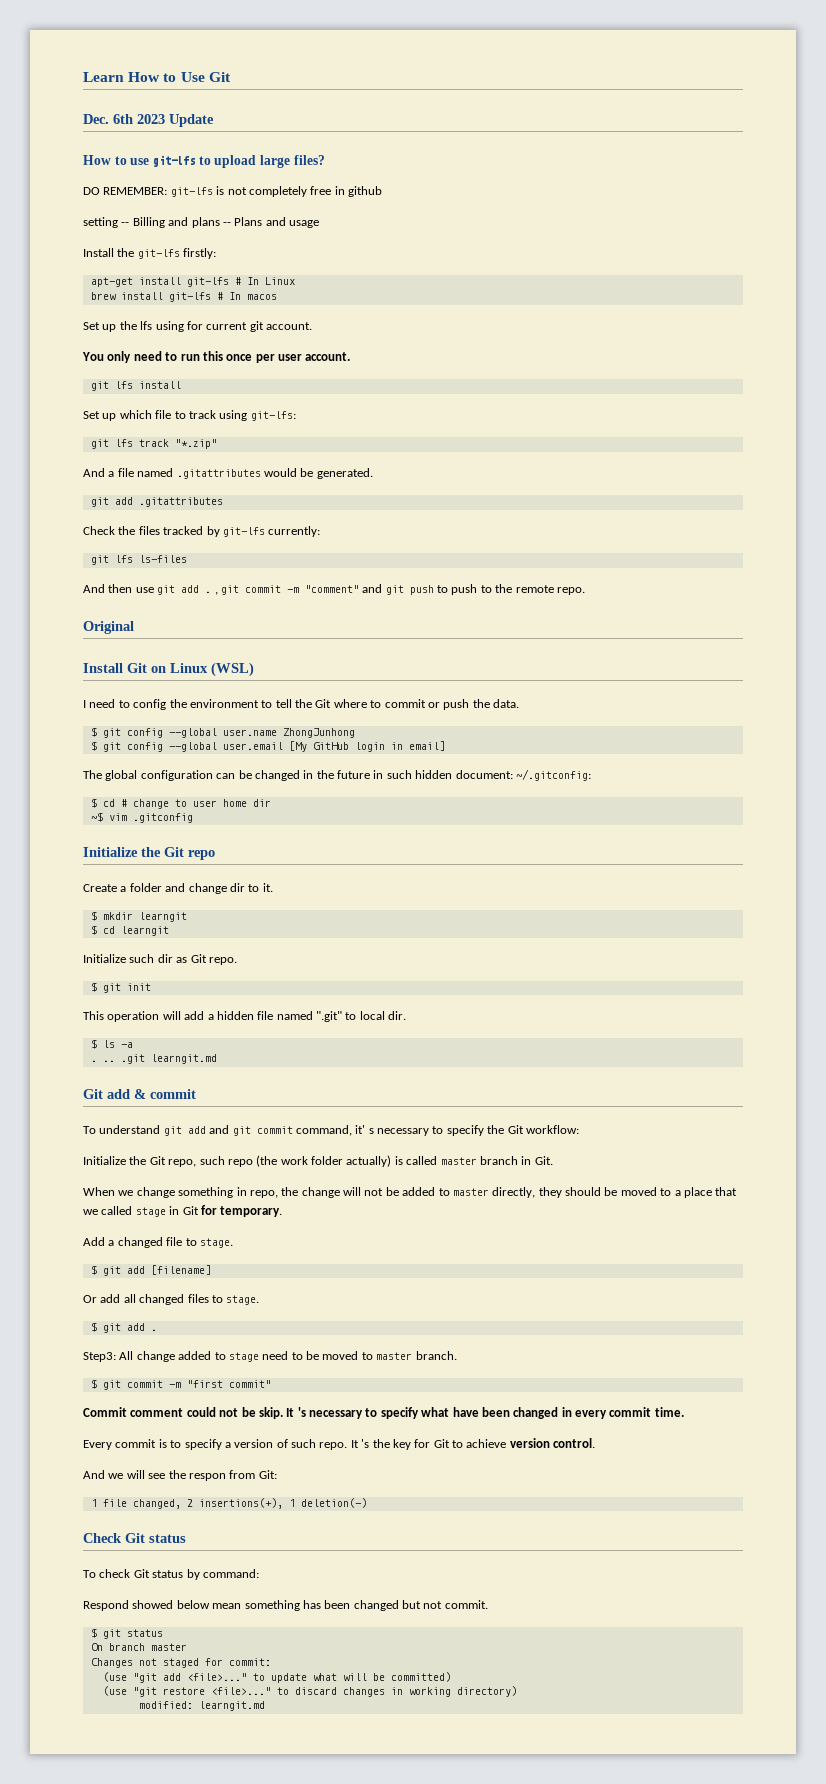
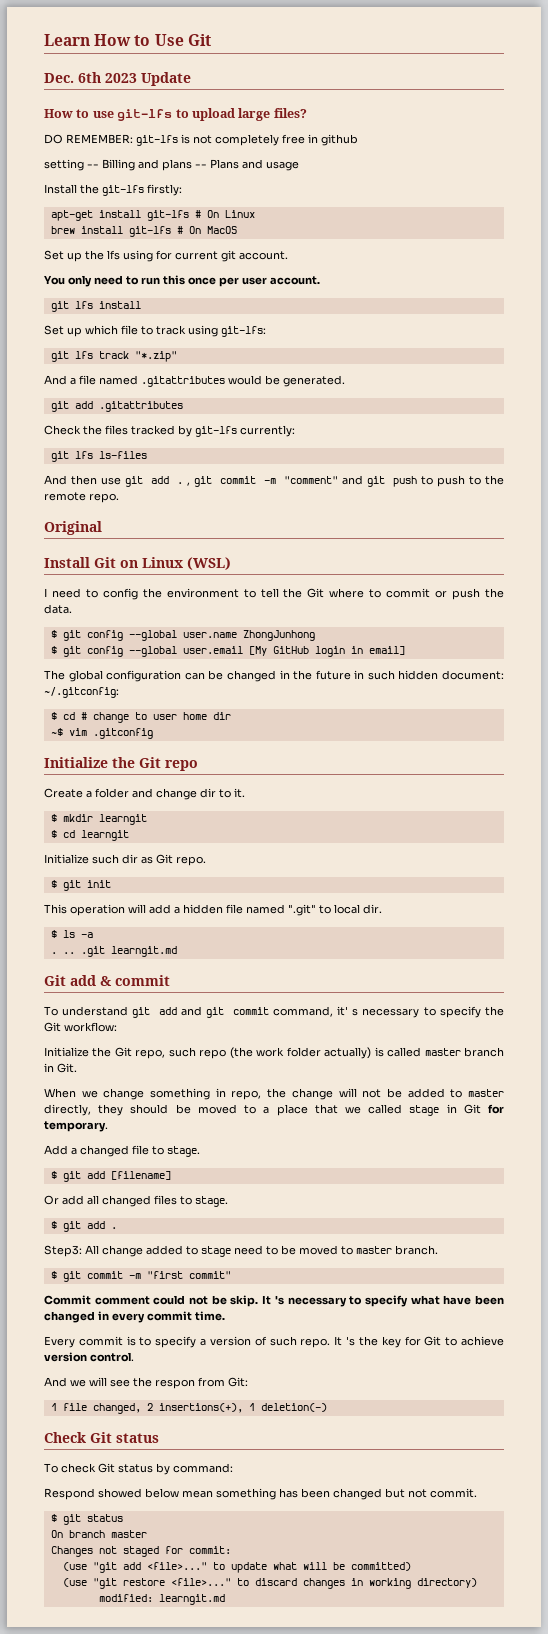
[246,277,259,285] In -> [206,210,219,218] On
[228,292,277,300] In macos -> [188,226,237,234] On MacOS

